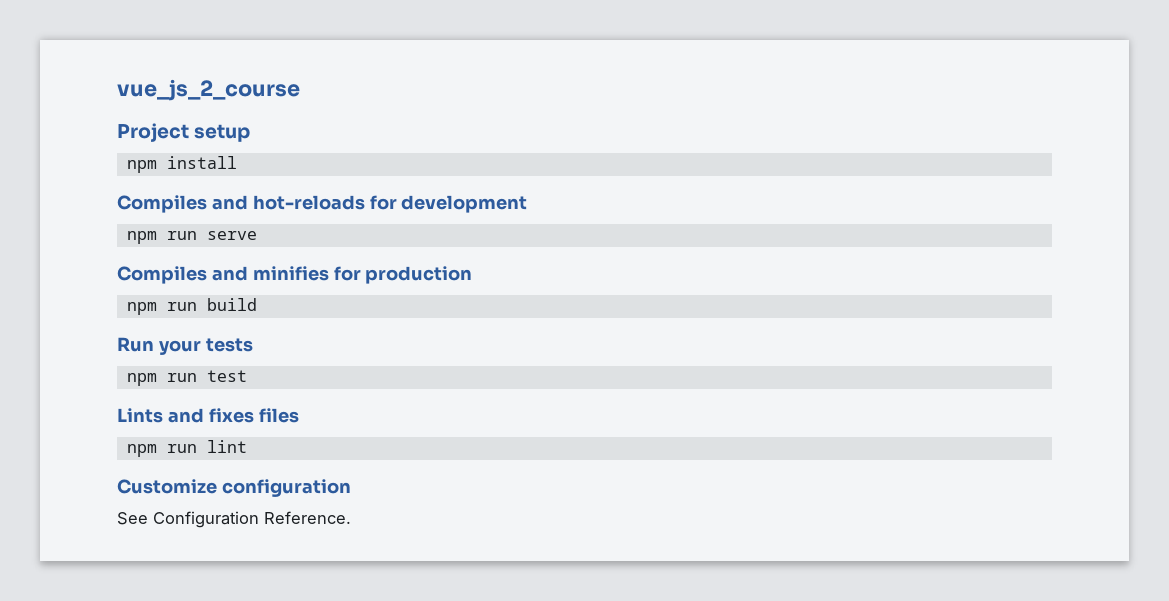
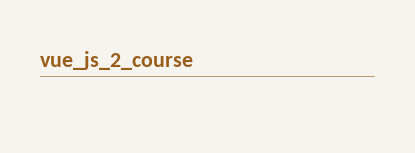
[117,123,251,142] [126,156,237,173] [117,195,528,213] [126,231,257,244] [117,266,473,284] [126,298,257,315] [117,337,253,355] [126,370,247,386] [117,408,299,423] [126,440,247,457] [117,479,351,497] [117,511,351,528] // Project setup // npm install // Compiles and hot-reloads for development // npm run serve // Compiles and minifies for production // npm run build // Run your tests // npm run test // Lints and fixes files // npm run lint // Customize configuration // See Configuration Reference. -> (193, 60) none

